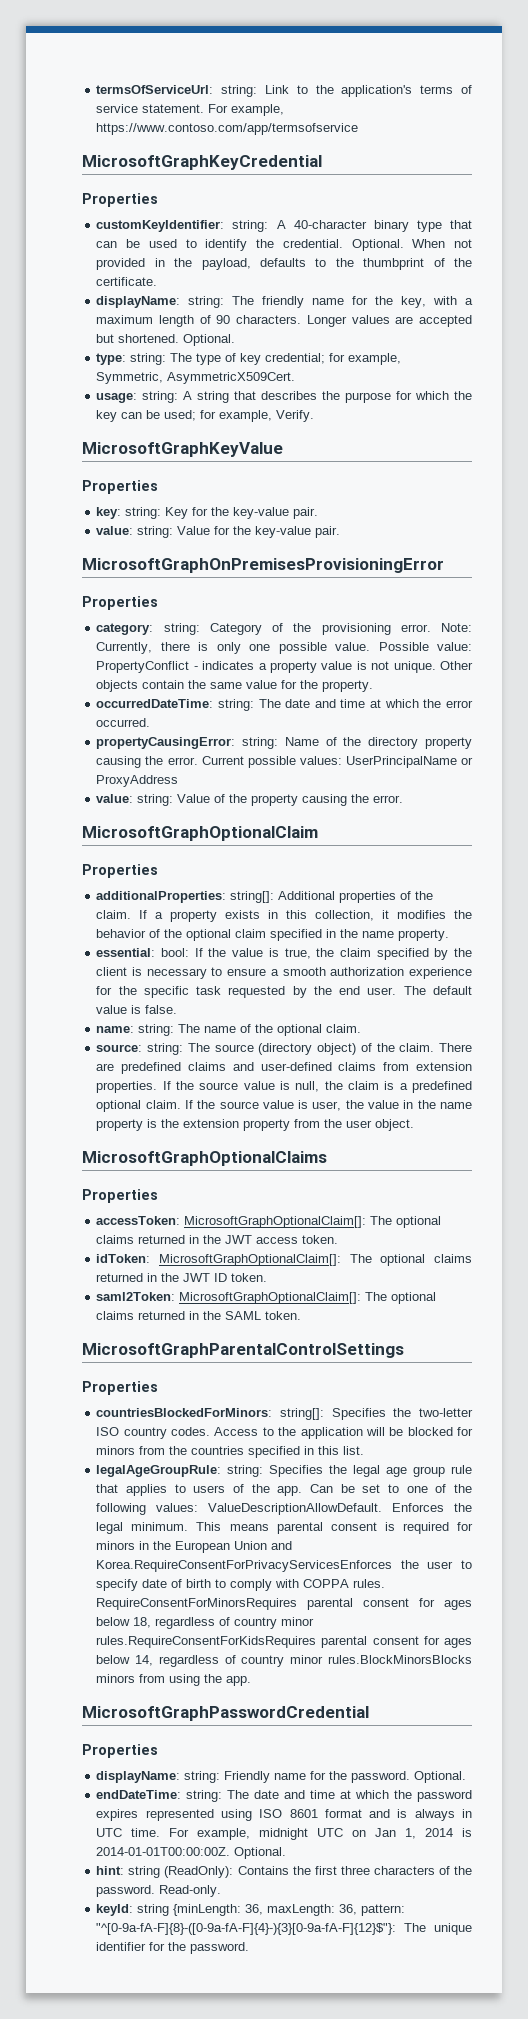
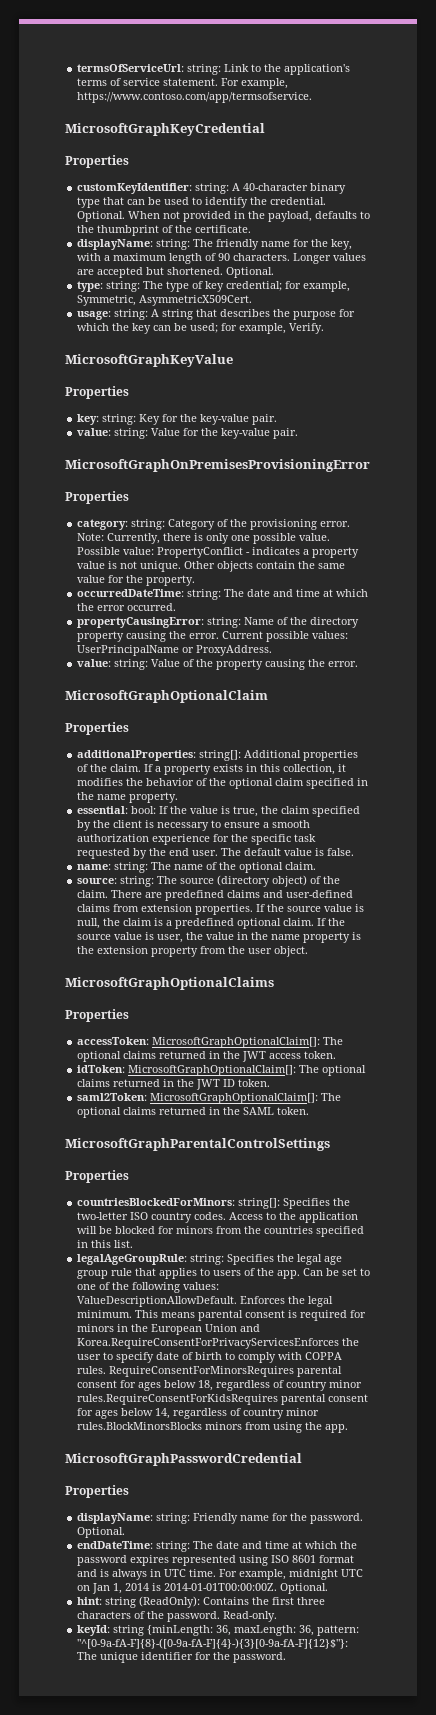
[96,123,359,135] https://www.contoso.com/app/termsofservice -> [77,92,313,103] https://www.contoso.com/app/termsofservice.
[96,775,179,787] ProxyAddress -> [196,645,273,656] ProxyAddress.

